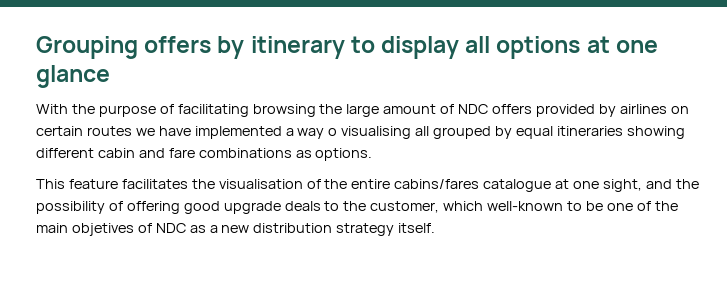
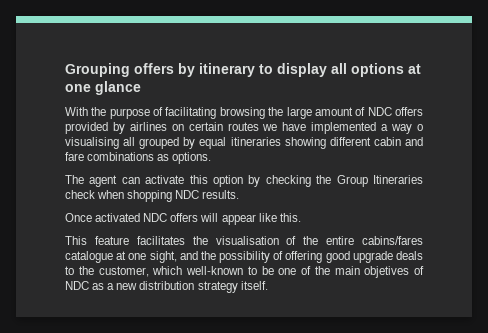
(373, 154) none -> [65,175,423,187] [65,190,240,202] [65,213,301,225] // The agent can activate this option by checking the Group Itineraries check when shopping NDC results. // Once activated NDC offers will appear like this.

